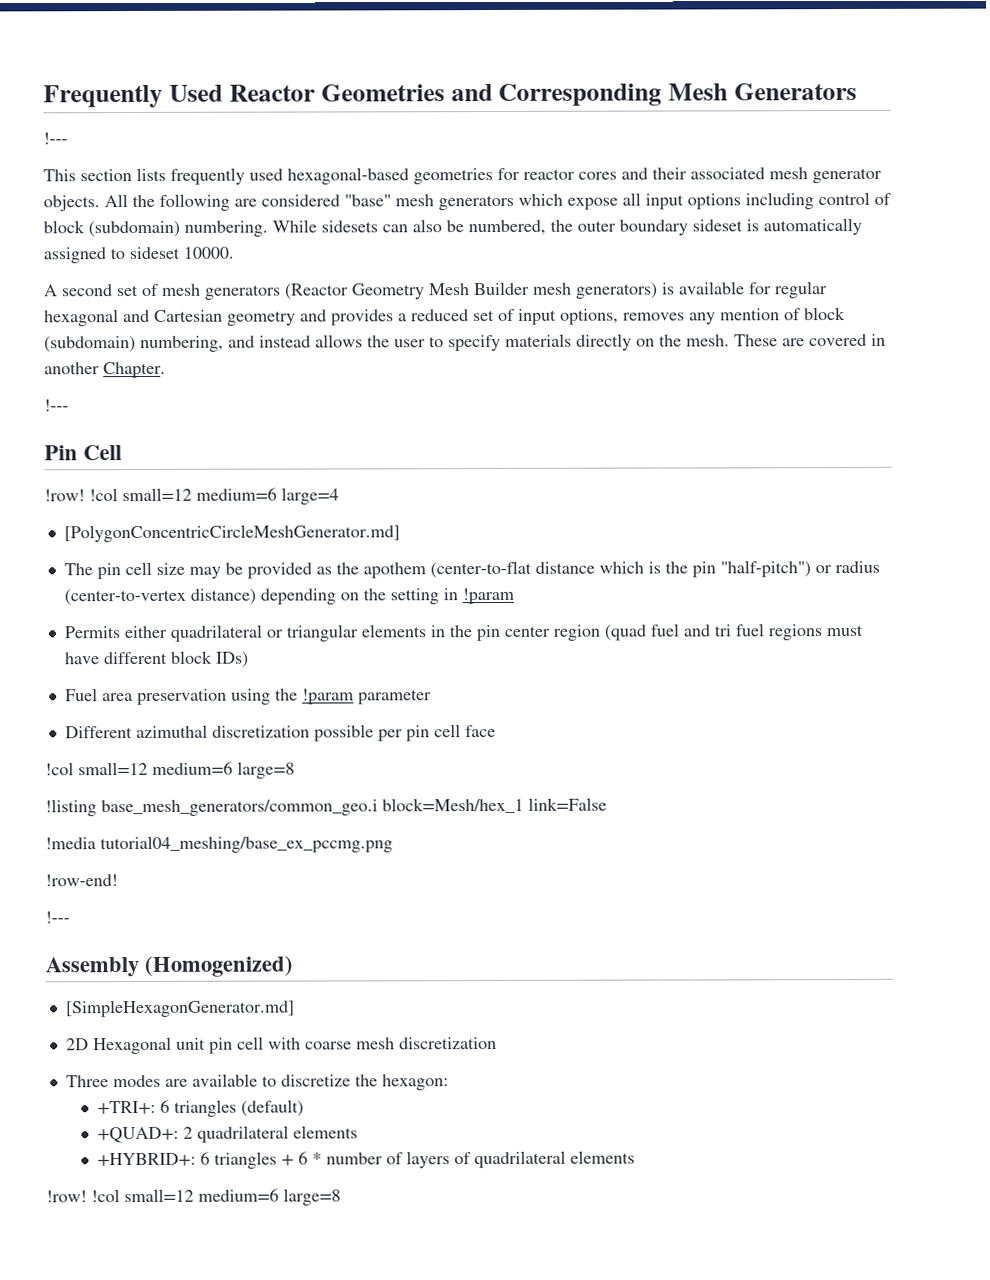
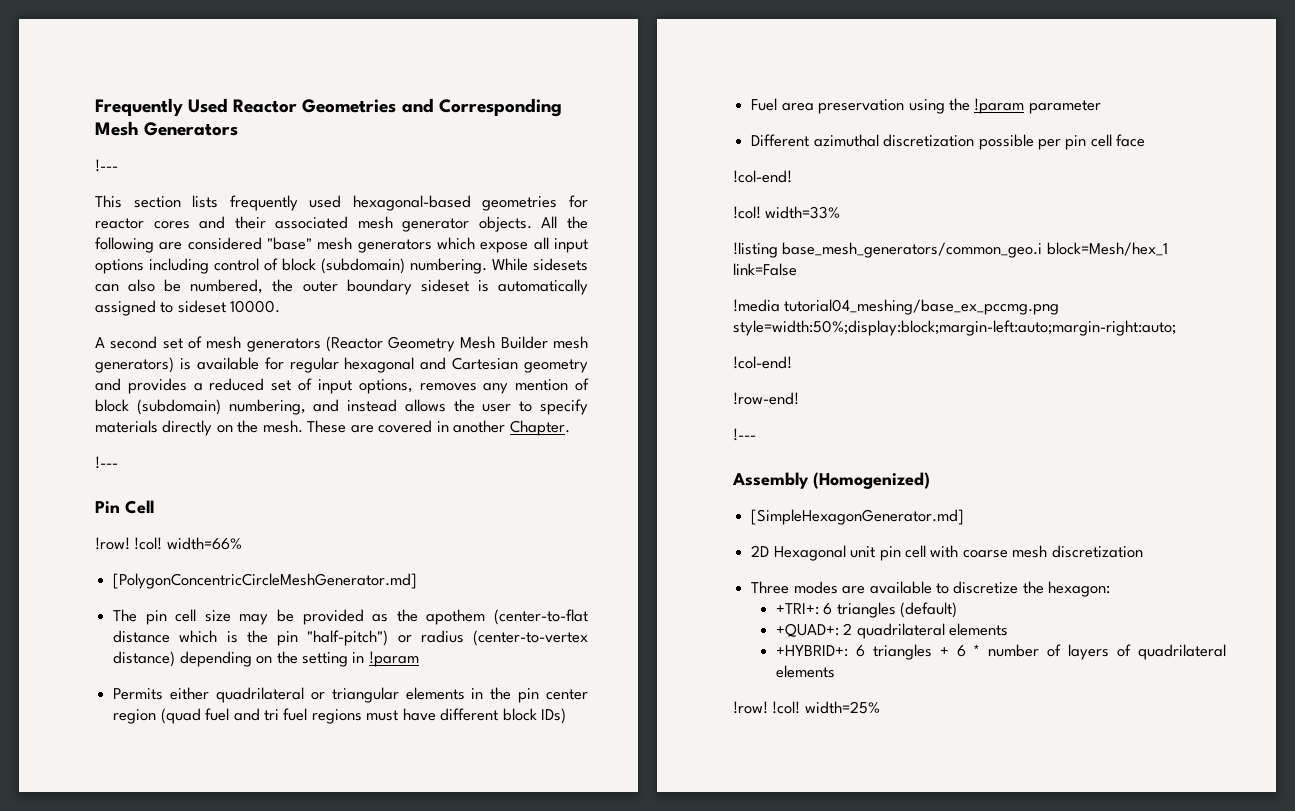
[89,487,339,505] !col small=12 medium=6 large=4 -> [134,537,242,550] !col! width=66%
[45,761,295,779] !col small=12 medium=6 large=8 -> [733,170,792,183] [733,206,841,219] !col-end! // !col! width=33%
(393, 844) none -> [733,320,1176,336] [733,356,792,369] style=width:50%;display:block;margin-left:auto;margin-right:auto; // !col-end!
[91,1188,341,1206] !col small=12 medium=6 large=8 -> [772,701,880,714] !col! width=25%

